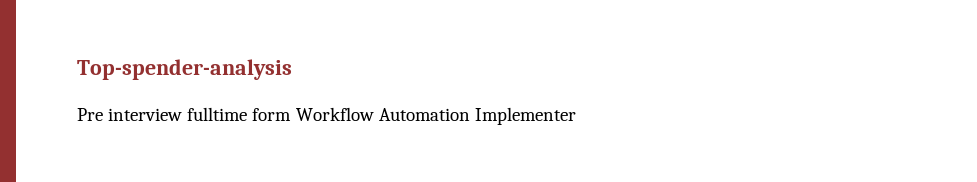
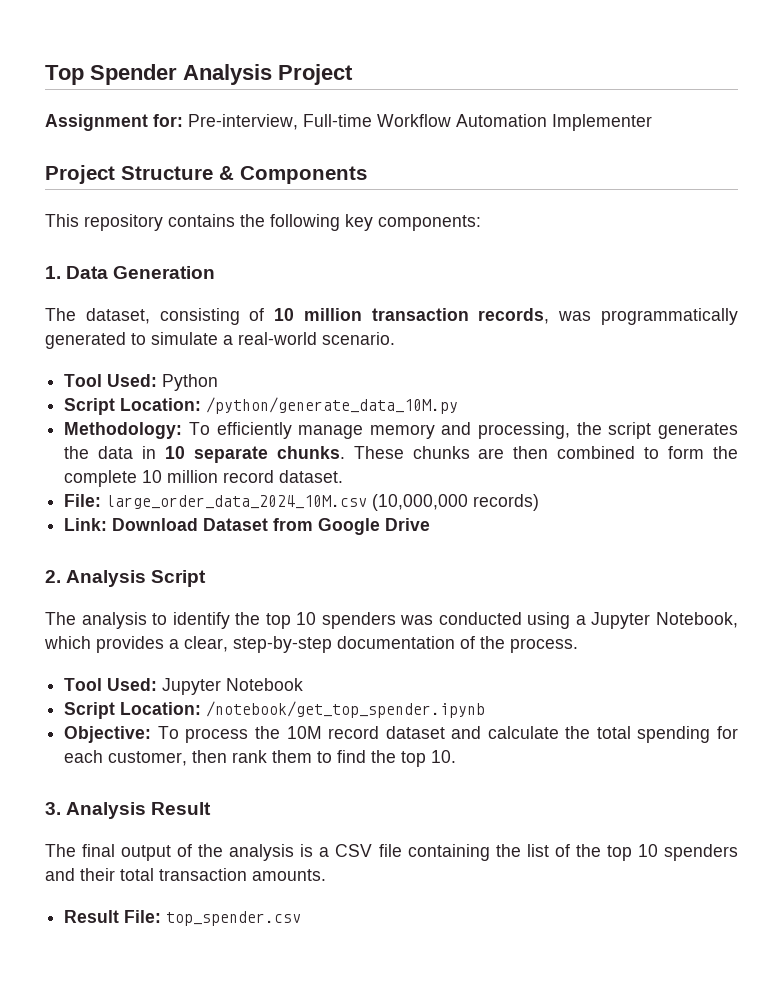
[77,59,292,80] [77,107,576,125] Top-spender-analysis // Pre interview fulltime form Workflow Automation Implementer -> [45,64,353,85] [45,114,652,131] [45,165,367,184] [45,214,481,231] [45,266,216,279] [45,308,738,325] [45,332,395,349] [64,374,219,391] [64,397,459,415] [64,422,739,439] [64,446,739,463] [64,470,344,487] [64,494,540,511] [64,518,431,535] [45,570,207,587] [45,612,739,629] [44,636,578,653] [64,678,304,695] [64,701,486,719] [64,726,738,743] [64,750,457,767] [45,802,212,819] [45,844,738,861] [45,868,326,881] [64,910,302,926] Top Spender Analysis Project // Assignment for: Pre-interview, Full-time Workflow Automation Implementer // Project Structure & Components // This repository contains the following key components: // 1. Data Generation // The dataset, consisting of 10 million transaction records, was programmatically generated to simulate a real-world scenario. // Tool Used: Python // Script Location: /python/generate_data_10M.py // Methodology: To efficiently manage memory and processing, the script generates the data in 10 separate chunks. These chunks are then combined to form the complete 10 million record dataset. // File: large_order_data_2024_10M.csv (10,000,000 records) // Link: Download Dataset from Google Drive // 2. Analysis Script // The analysis to identify the top 10 spenders was conducted using a Jupyter Notebook, which provides a clear, step-by-step documentation of the process. // Tool Used: Jupyter Notebook // Script Location: /notebook/get_top_spender.ipynb // Objective: To process the 10M record dataset and calculate the total spending for each customer, then rank them to find the top 10. // 3. Analysis Result // The final output of the analysis is a CSV file containing the list of the top 10 spenders and their total transaction amounts. // Result File: top_spender.csv

